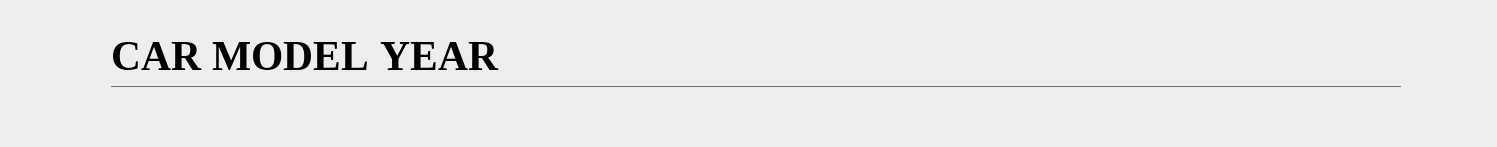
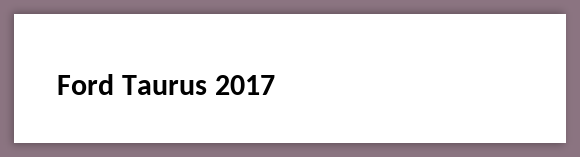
[111,42,500,70] CAR MODEL YEAR -> [57,74,276,95] Ford Taurus 2017

